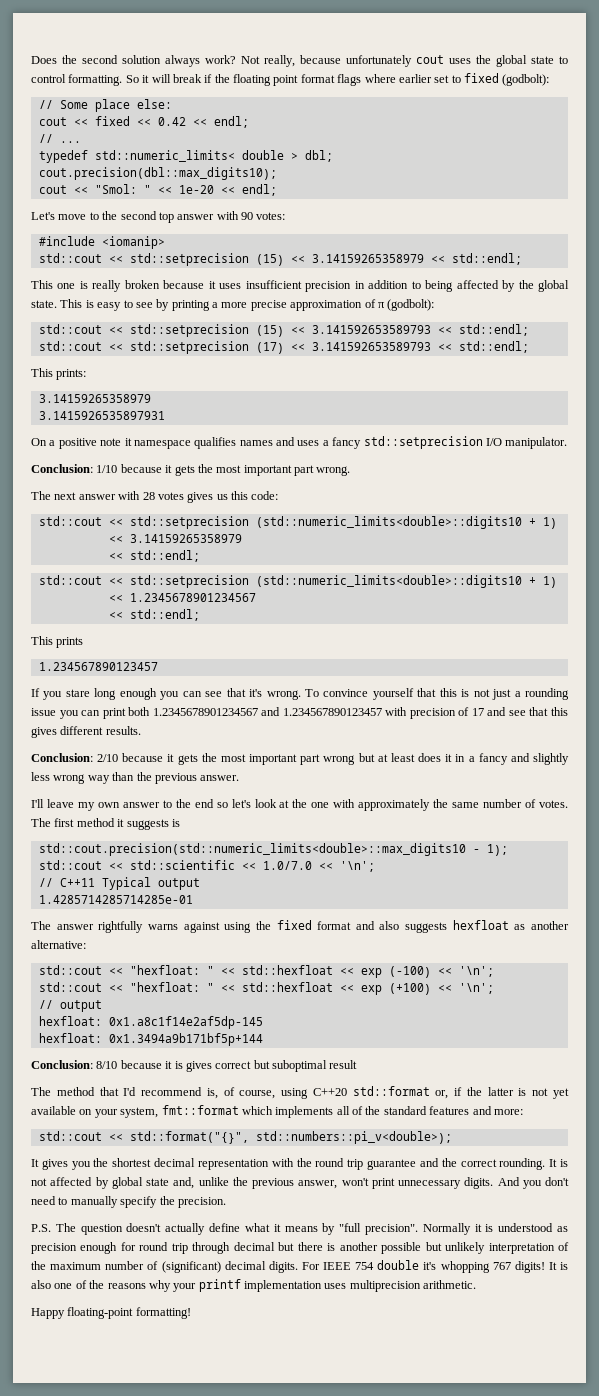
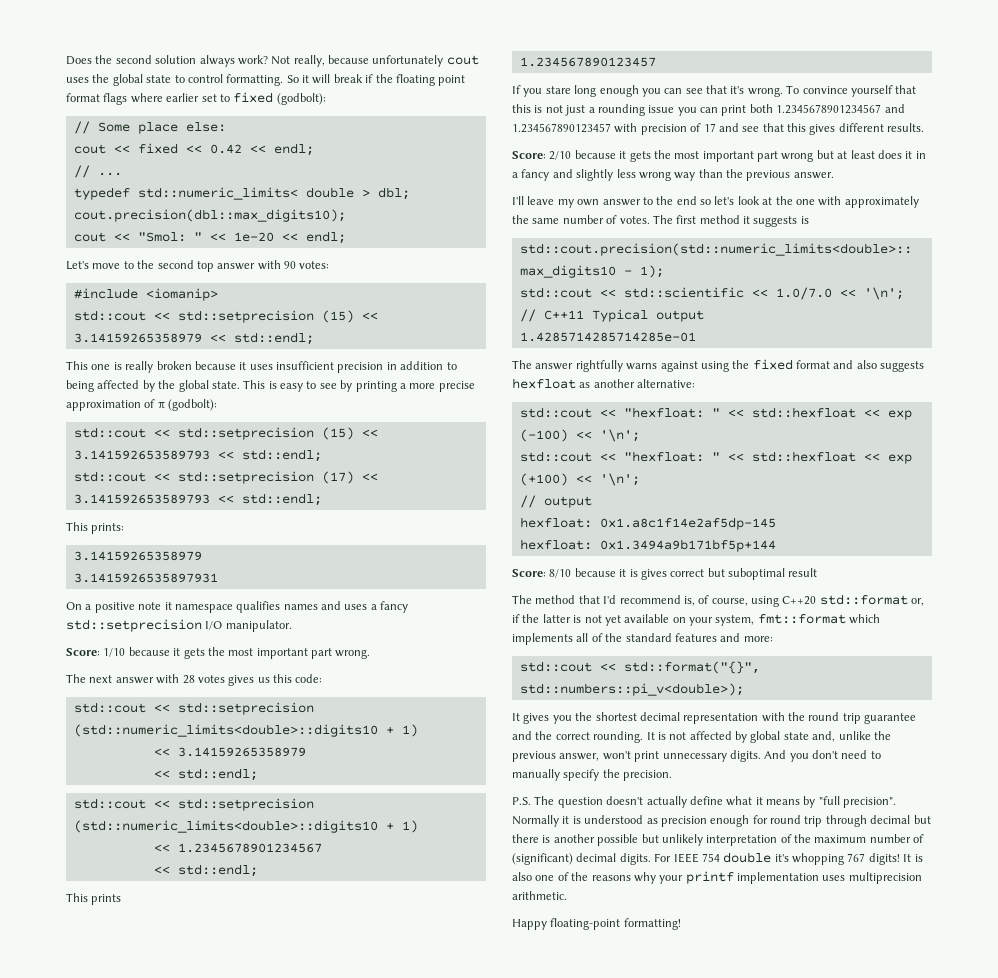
[31,464,93,473] Conclusion: -> [66,648,100,656] Score:
[31,753,93,762] Conclusion: -> [512,151,546,159] Score:
[31,1060,93,1069] Conclusion: -> [512,569,546,577] Score:

